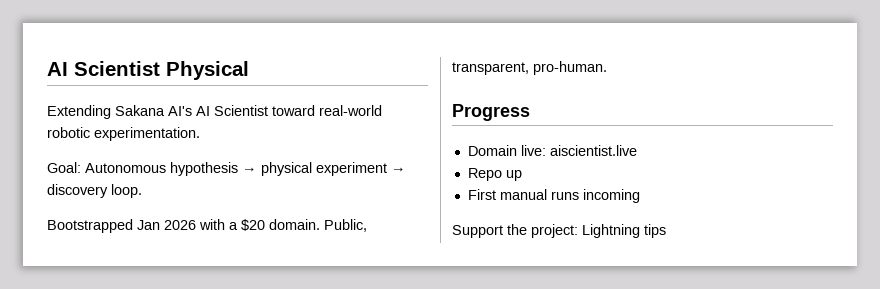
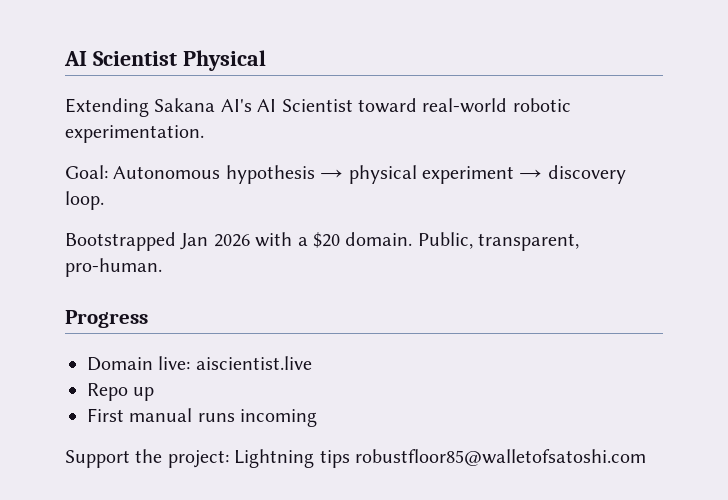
(666, 231) none -> [355,449,646,466] robustfloor85@walletofsatoshi.com

